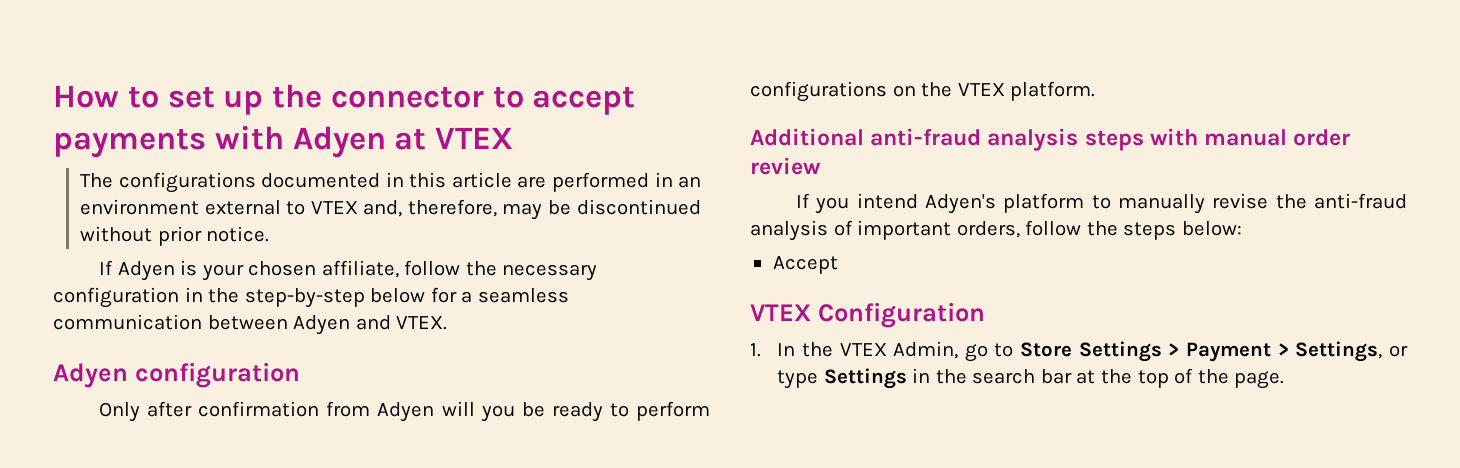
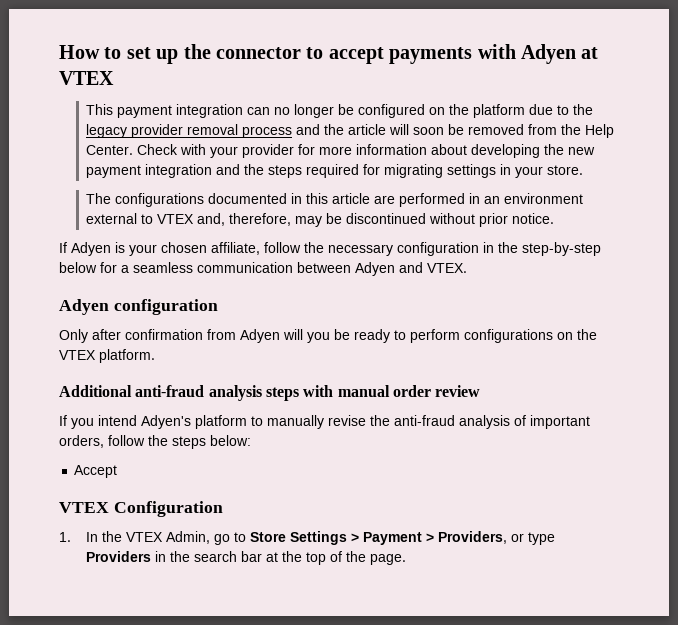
(514, 138) none -> [86,104,594,118] [86,124,615,138] [86,144,596,158] [86,164,584,178] // This payment integration can no longer be configured on the platform due to the legacy provider removal process and the article will soon be removed from the Help Center. Check with your provider for more information about developing the new payment integration and the steps required for migrating settings in your store.
[1295,341,1383,362] Settings, -> [438,531,508,544] Providers,
[823,368,907,389] Settings -> [86,551,152,562] Providers

